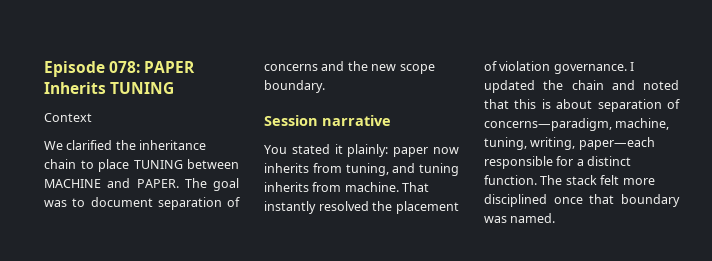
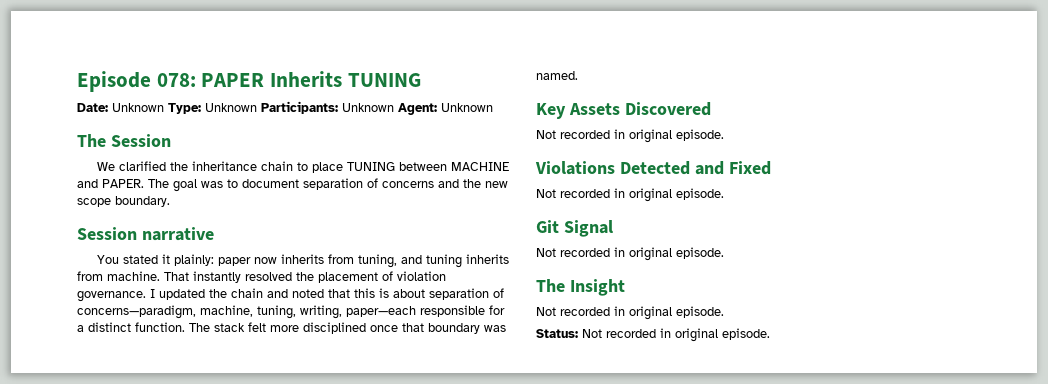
[44,113,92,122] Context -> [77,101,493,115] [77,134,171,147] Date: Unknown Type: Unknown Participants: Unknown Agent: Unknown // The Session
(556, 218) none -> [536,102,711,119] [536,129,724,143] [535,161,771,175] [536,188,724,202] [536,220,613,237] [536,247,724,261] [536,279,625,296] [536,306,724,320] [536,328,770,342] // Key Assets Discovered // Not recorded in original episode. // Violations Detected and Fixed // Not recorded in original episode. // Git Signal // Not recorded in original episode. // The Insight // Not recorded in original episode. // Status: Not recorded in original episode.

